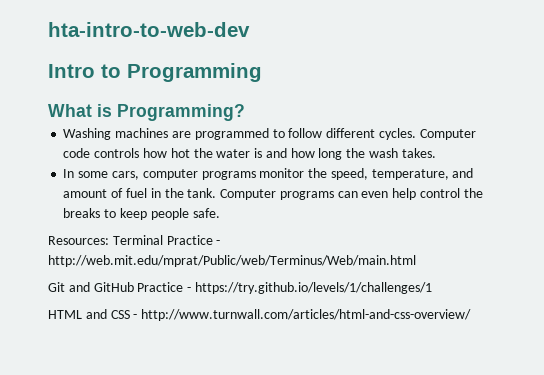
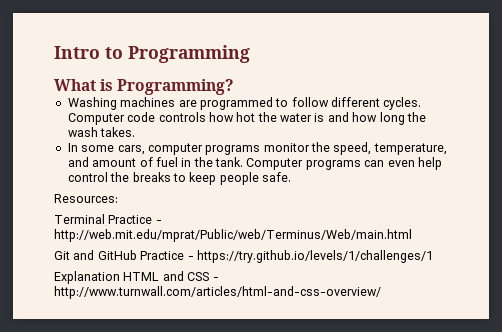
[48,22,250,37] hta-intro-to-web-dev // -> (54, 52) none
(109, 240) none -> (118, 198) //
(432, 288) none -> [54,271,120,284] Explanation

